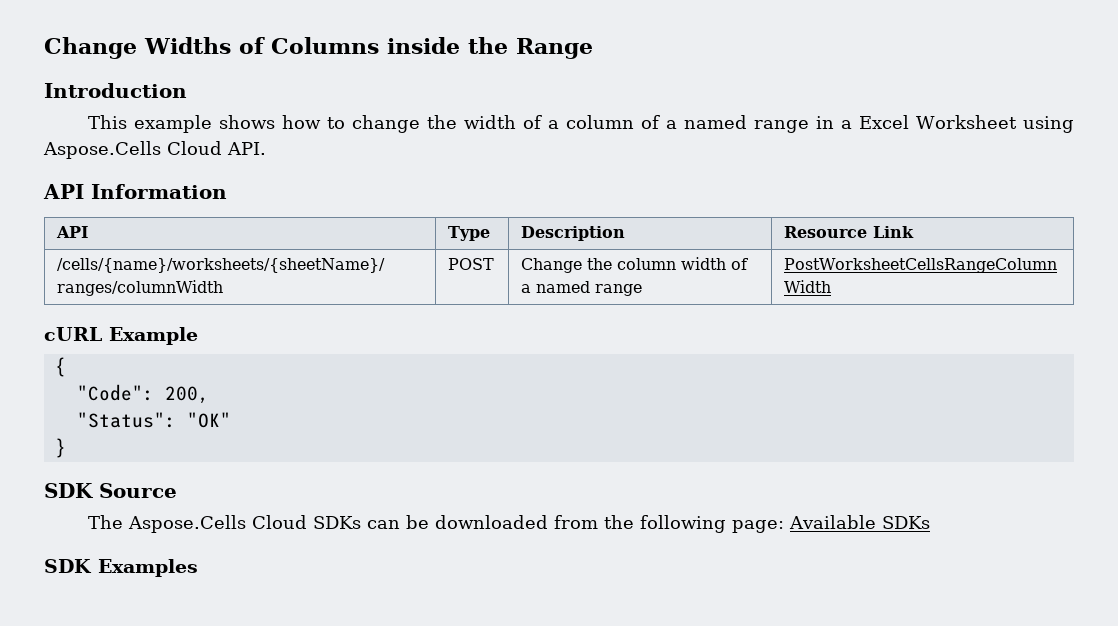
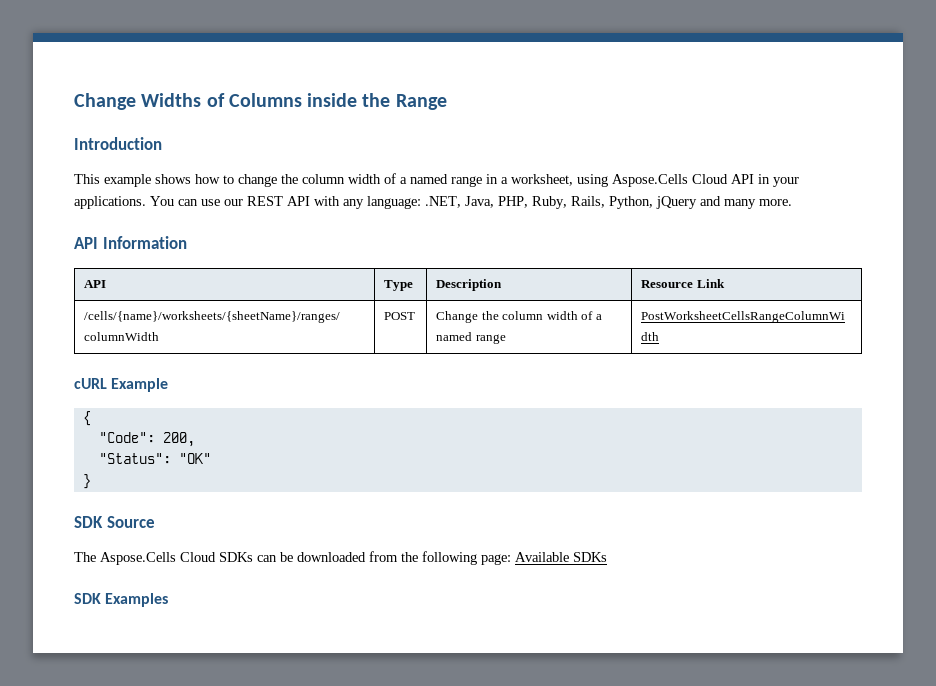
[464,115,678,129] width of a column of a -> [302,173,407,184] column width of a
[859,115,1018,129] Excel Worksheet -> [511,174,573,186] worksheet,
[227,142,266,155] API. -> [731,174,799,187] [74,196,792,209] API in your applications. You can use our REST API with any language: .NET, Java, PHP, Ruby, Rails, Python, jQuery and many more.

